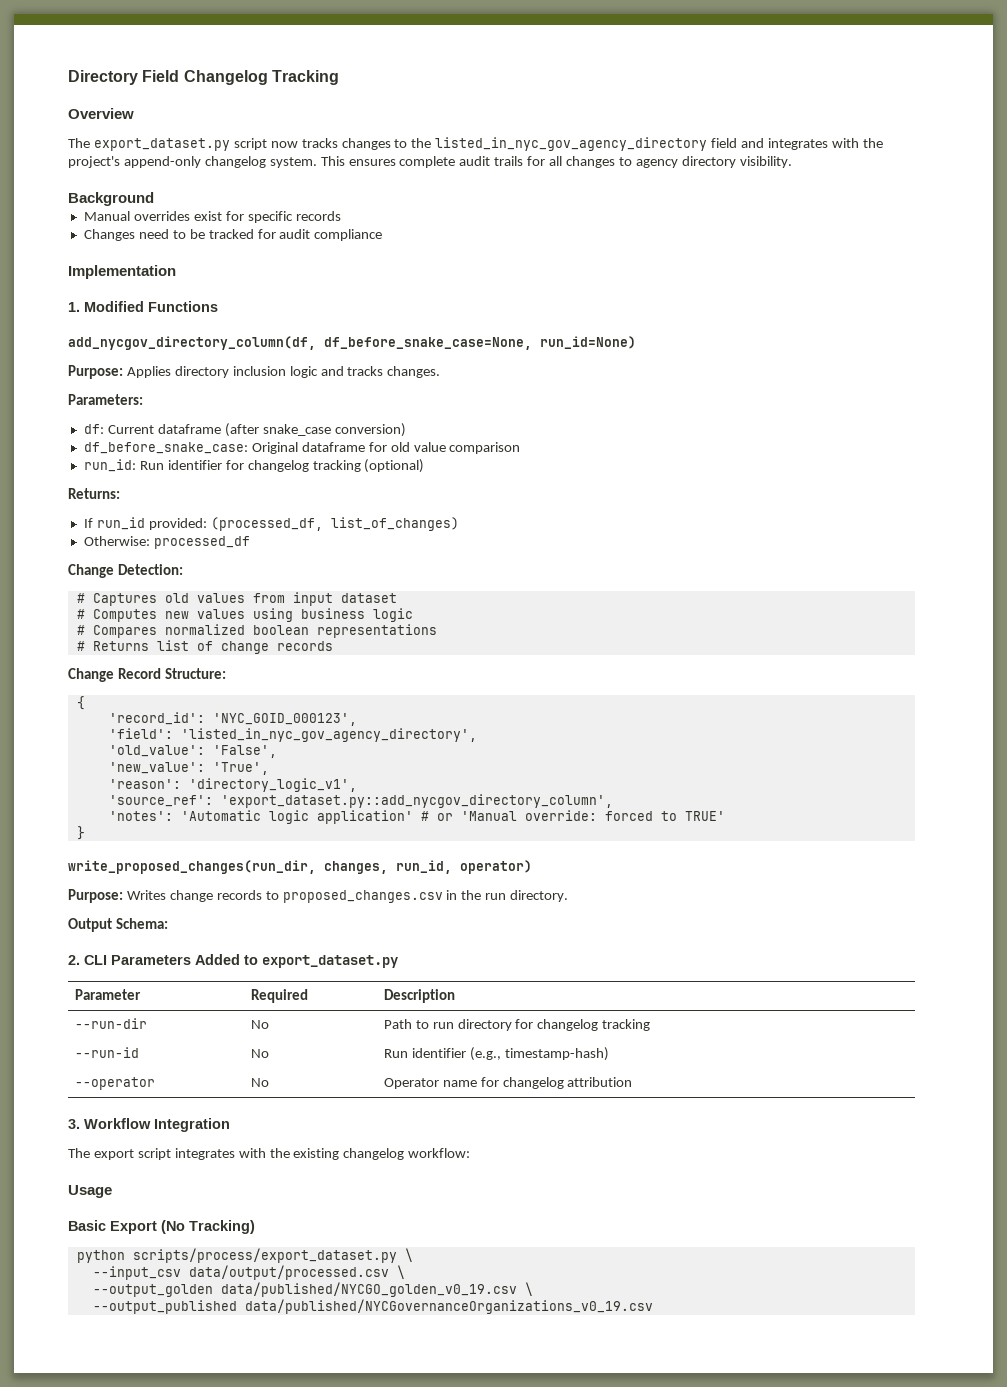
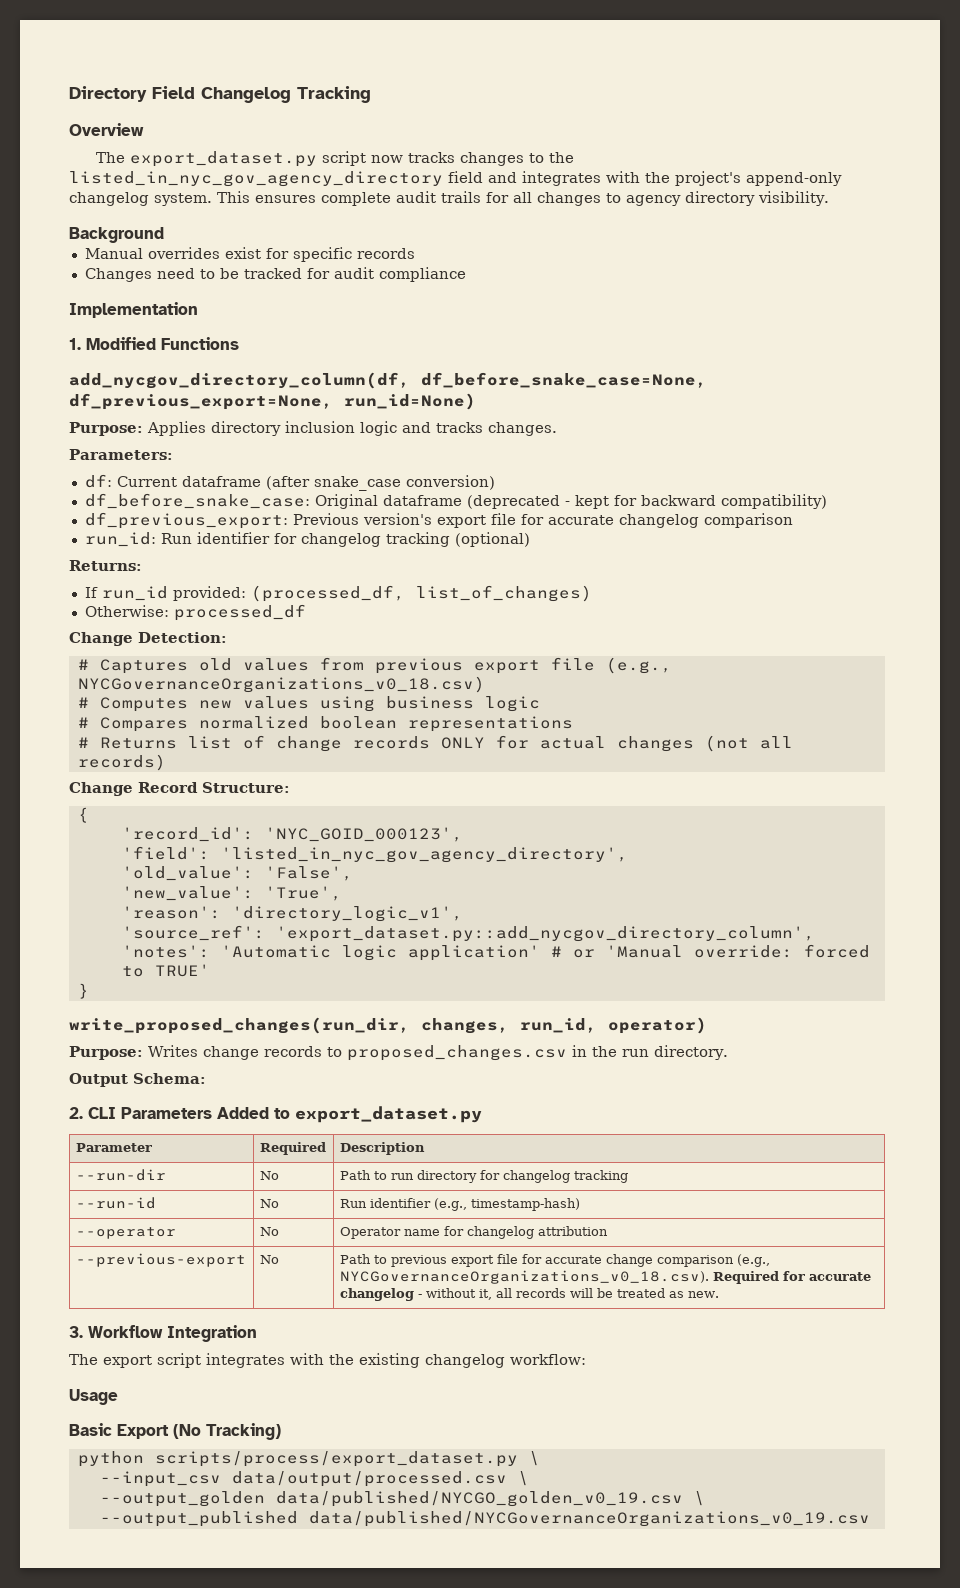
(532, 343) none -> [69,393,333,410] df_previous_export=None,
[368,442,446,452] for old value -> [466,494,827,509] [84,512,699,529] (deprecated - kept for backward compatibility) // df_previous_export: Previous version's export file for accurate changelog
[292,592,397,606] input dataset -> [374,657,672,674] [77,676,485,693] previous export file (e.g., NYCGovernanceOrganizations_v0_18.csv)
(333, 646) none -> [440,735,793,752] [77,754,166,771] ONLY for actual changes (not all records)
(633, 1082) none -> [75,1253,246,1267] [259,1255,279,1264] [339,1254,770,1267] [339,1270,871,1284] [339,1288,719,1301] // --previous-export | No | Path to previous export file for accurate change comparison (e.g., NYCGovernanceOrganizations_v0_18.csv). Required for accurate changelog - without it, all records will be treated as new.

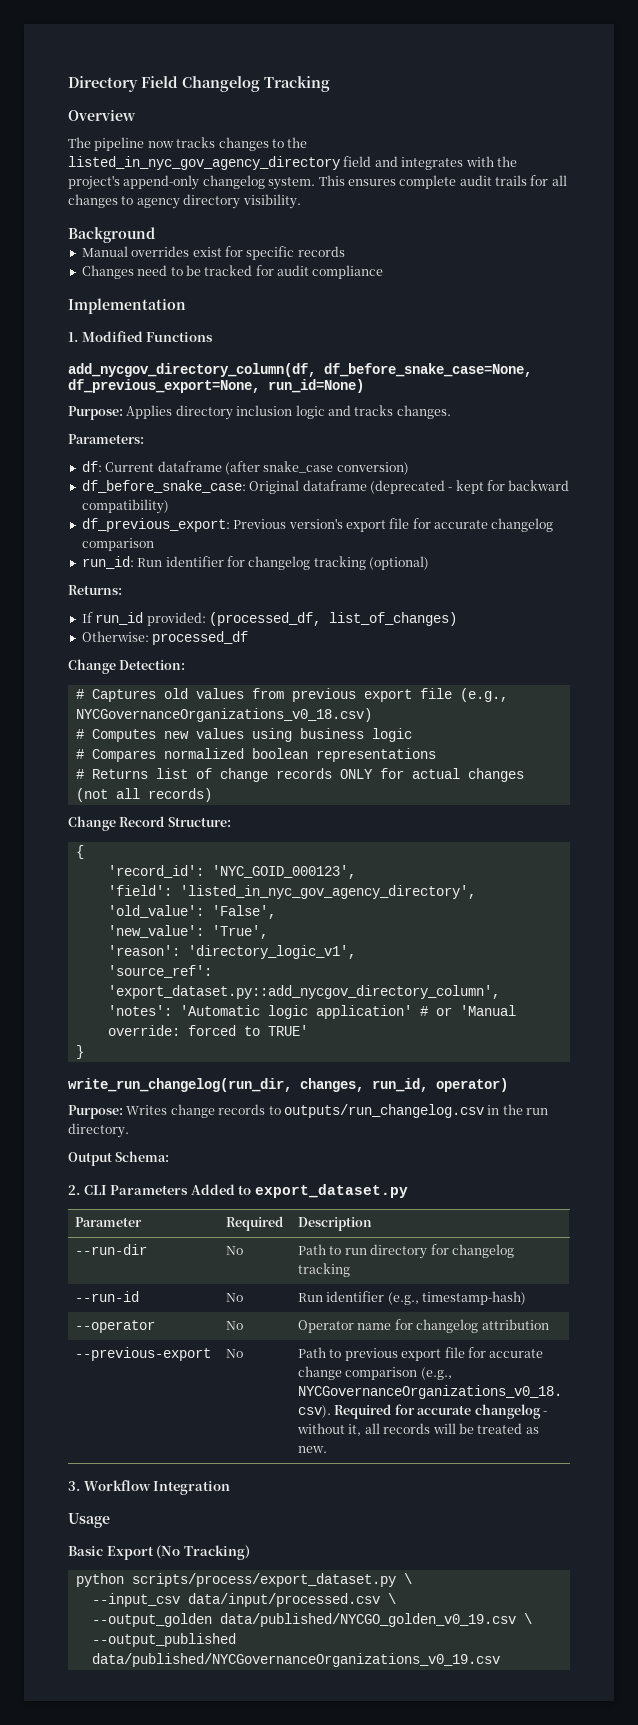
[129,151,366,167] export_dataset.py script -> [94,137,145,151] pipeline
[69,1017,410,1034] write_proposed_changes(run_dir, -> [68,1078,292,1092] write_run_changelog(run_dir,
[347,1045,567,1061] proposed_changes.csv -> [283,1104,484,1118] outputs/run_changelog.csv
[69,1353,586,1368] // The export script integrates with the existing changelog workflow: -> (231, 1488) none
[231,1471,507,1487] data/output/processed.csv -> [187,1593,380,1607] data/input/processed.csv

